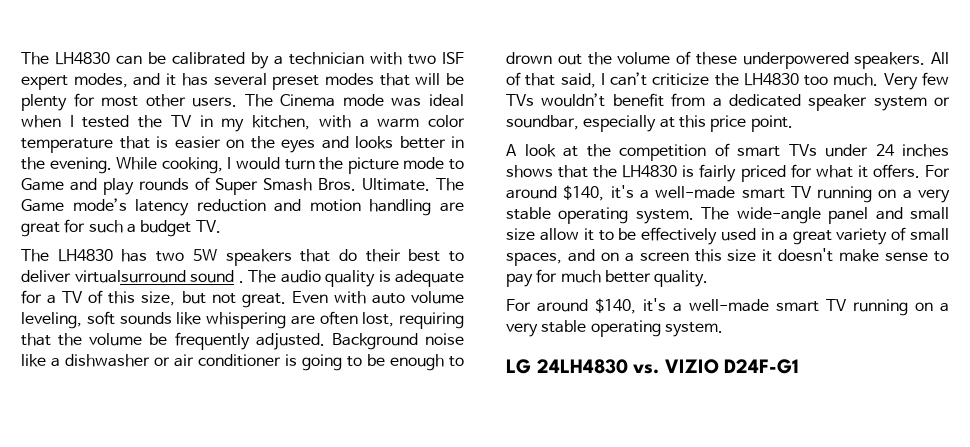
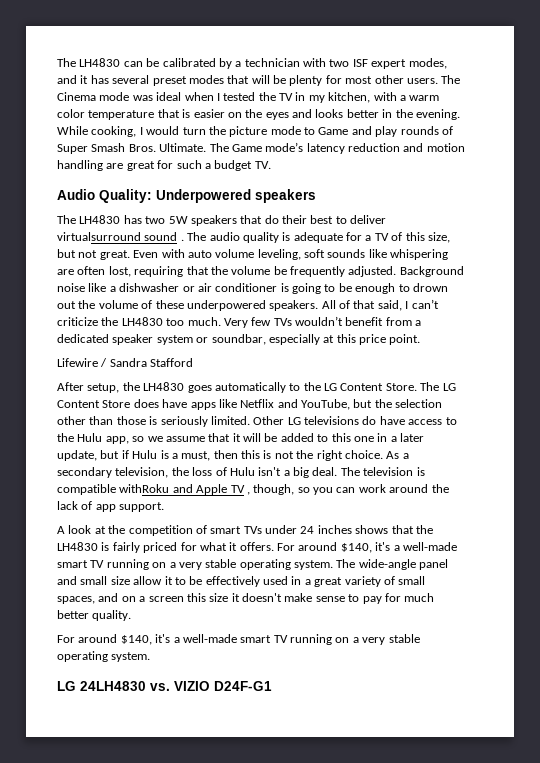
(221, 226) none -> [57,189,316,203] // Audio Quality: Underpowered speakers
(793, 123) none -> [57,358,194,367] [57,382,456,393] [57,399,443,410] [57,416,457,427] [57,433,424,444] [57,450,409,461] [57,467,425,478] [57,484,449,495] [57,501,165,512] // Lifewire / Sandra Stafford // After setup, the LH4830 goes automatically to the LG Content Store. The LG Content Store does have apps like Netflix and YouTube, but the selection other than those is seriously limited. Other LG televisions do have access to the Hulu app, so we assume that it will be added to this one in a later update, but if Hulu is a must, then this is not the right choice. As a secondary television, the loss of Hulu isn't a big deal. The television is compatible withRoku and Apple TV , though, so you can work around the lack of app support.

